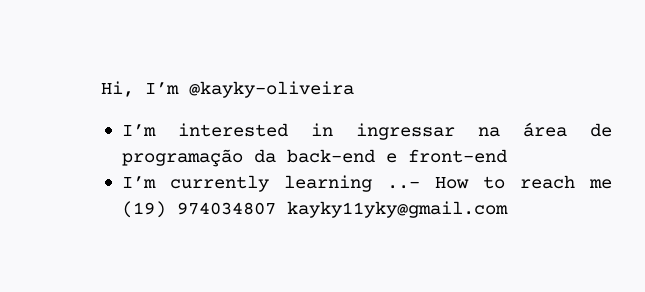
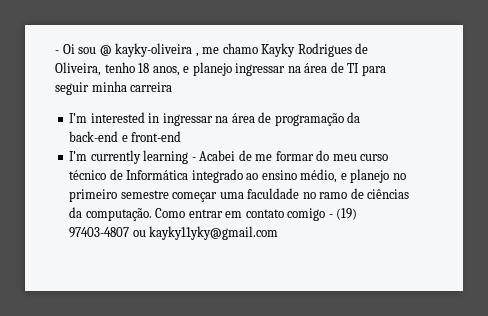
[101,81,354,98] Hi, I’m @kayky-oliveira -> [55,43,369,57] [55,62,386,76] [55,81,173,95] - Oi sou @ kayky-oliveira , me chamo Kayky Rodrigues de Oliveira, tenho 18 anos, e planejo ingressar na área de TI para seguir minha carreira
[386,175,613,189] [121,201,276,218] ..- How to reach me (19) 974034807 -> [191,150,389,161] [69,169,406,183] [69,188,410,202] [69,207,358,221] [69,227,146,238] - Acabei de me formar do meu curso técnico de Informática integrado ao ensino médio, e planejo no primeiro semestre começar uma faculdade no ramo de ciências da computação. Como entrar em contato comigo - (19) 97403-4807 ou

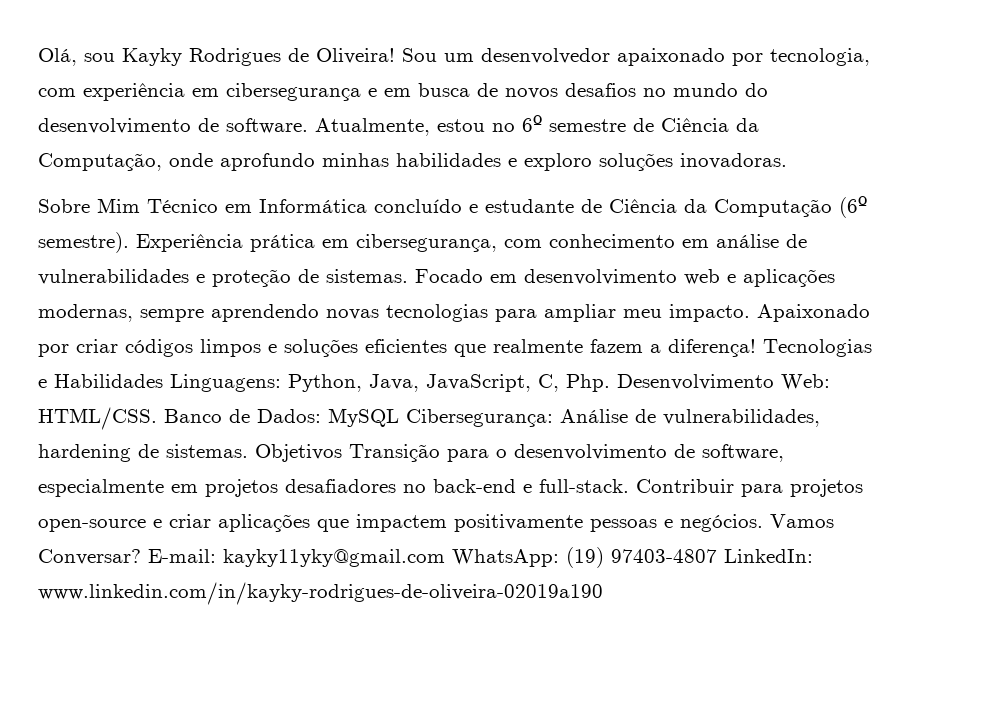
[55,43,369,57] [55,62,386,76] [55,81,173,95] [69,112,361,126] [69,131,182,142] [69,150,389,164] [69,169,406,183] [69,188,410,202] [69,207,358,221] [69,226,279,240] - Oi sou @ kayky-oliveira , me chamo Kayky Rodrigues de Oliveira, tenho 18 anos, e planejo ingressar na área de TI para seguir minha carreira // I’m interested in ingressar na área de programação da back-end e front-end // I’m currently learning - Acabei de me formar do meu curso técnico de Informática integrado ao ensino médio, e planejo no primeiro semestre começar uma faculdade no ramo de ciências da computação. Como entrar em contato comigo - (19) 97403-4807 ou kayky11yky@gmail.com -> [38,48,870,66] [38,83,768,101] [38,115,759,136] [38,153,787,171] [38,196,867,218] [38,232,807,253] [38,269,835,287] [38,304,870,322] [38,339,872,357] [38,374,830,392] [38,407,820,430] [38,444,784,462] [38,479,863,497] [38,514,834,532] [38,547,813,568] [38,582,603,605] Olá, sou Kayky Rodrigues de Oliveira! Sou um desenvolvedor apaixonado por tecnologia, com experiência em cibersegurança e em busca de novos desafios no mundo do desenvolvimento de software. Atualmente, estou no 6º semestre de Ciência da Computação, onde aprofundo minhas habilidades e exploro soluções inovadoras. // Sobre Mim Técnico em Informática concluído e estudante de Ciência da Computação (6º semestre). Experiência prática em cibersegurança, com conhecimento em análise de vulnerabilidades e proteção de sistemas. Focado em desenvolvimento web e aplicações modernas, sempre aprendendo novas tecnologias para ampliar meu impacto. Apaixonado por criar códigos limpos e soluções eficientes que realmente fazem a diferença! Tecnologias e Habilidades Linguagens: Python, Java, JavaScript, C, Php. Desenvolvimento Web: HTML/CSS. Banco de Dados: MySQL Cibersegurança: Análise de vulnerabilidades, hardening de sistemas. Objetivos Transição para o desenvolvimento de software, especialmente em projetos desafiadores no back-end e full-stack. Contribuir para projetos open-source e criar aplicações que impactem positivamente pessoas e negócios. Vamos Conversar? E-mail: kayky11yky@gmail.com WhatsApp: (19) 97403-4807 LinkedIn: www.linkedin.com/in/kayky-rodrigues-de-oliveira-02019a190

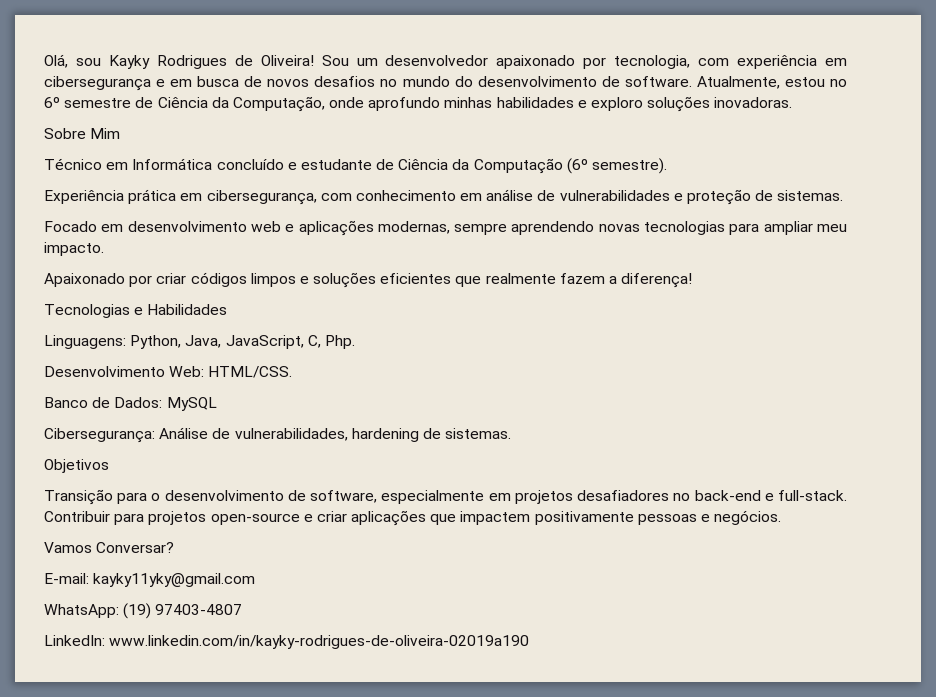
(140, 205) none -> (121, 133) //
(129, 242) none -> (668, 166) //
(408, 276) none -> (844, 195) //
(750, 313) none -> (104, 249) //
(756, 348) none -> (693, 280) //
(163, 381) none -> (228, 309) //
(610, 383) none -> (355, 342) //
(157, 418) none -> (293, 372) //
(399, 417) none -> (217, 404) //
(248, 451) none -> (512, 433) //
(342, 453) none -> (109, 466) //
(763, 523) none -> (782, 517) //
(141, 557) none -> (175, 547) //
(445, 558) none -> (256, 580) //
(717, 556) none -> (243, 609) //

